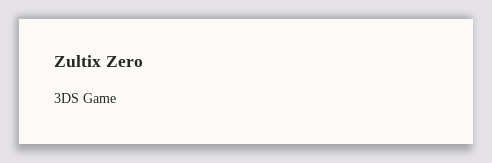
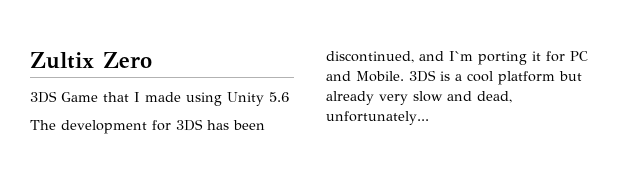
(116, 98) none -> [103,92,289,106] [30,119,265,134] [326,51,588,65] [326,70,582,85] [326,91,512,105] [326,111,429,125] that I made using Unity 5.6 // The development for 3DS has been discontinued, and I`m porting it for PC and Mobile. 3DS is a cool platform but already very slow and dead, unfortunately...

